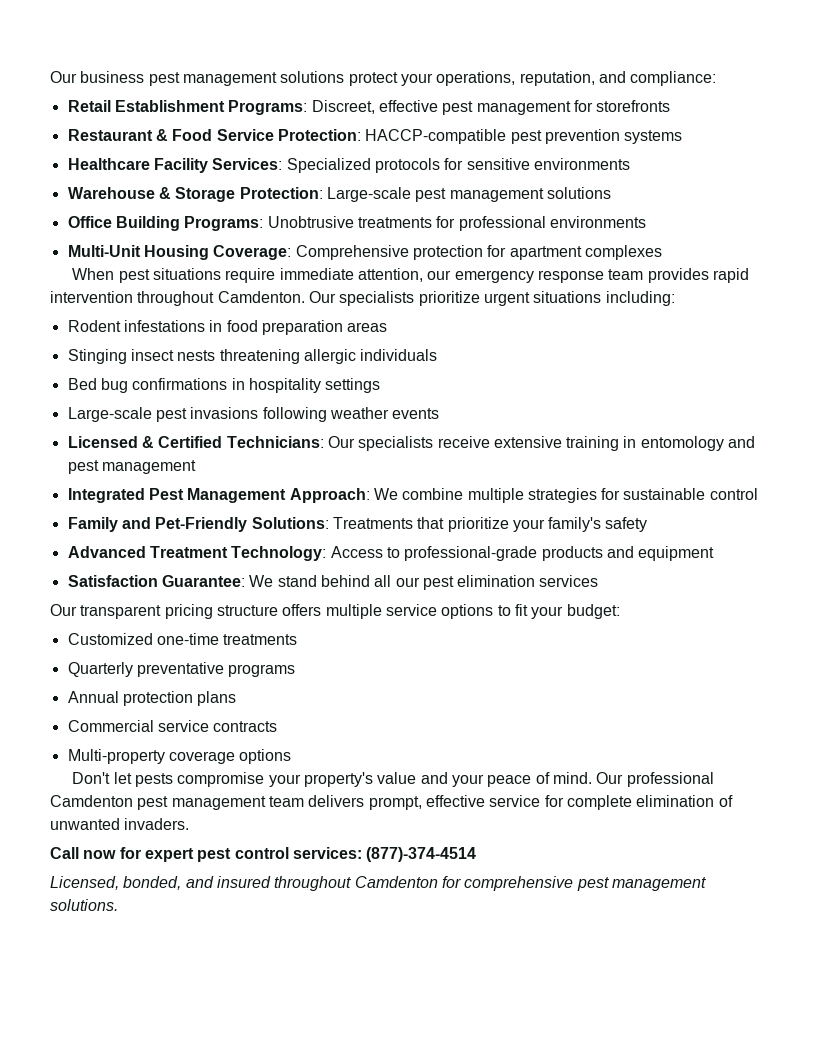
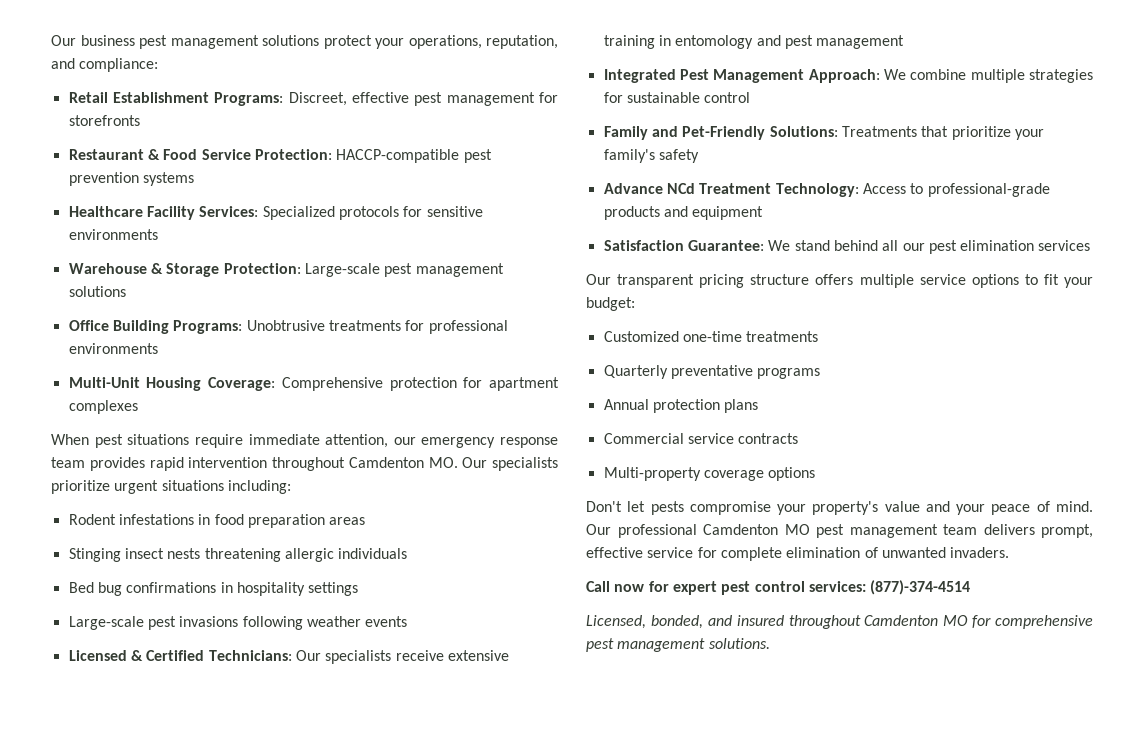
[217,291,305,303] Camdenton. -> [348,457,458,468] Camdenton MO.
[67,546,146,558] Advanced -> [603,183,695,194] Advance NCd
(133, 801) none -> [784,524,810,535] MO
(438, 882) none -> [943,615,969,626] MO

